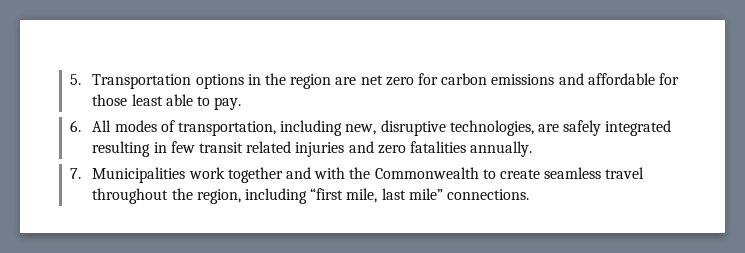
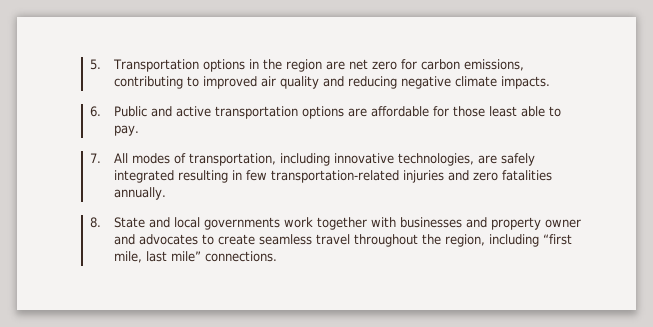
[491,73,584,85] emissions and -> [464,59,525,71] [114,76,551,89] [90,106,368,119] emissions, contributing to improved air quality and reducing negative climate impacts. // 6. Public and active transportation options are
[70,120,82,132] 6. -> [90,153,102,163] 7.
[345,120,446,136] new, disruptive -> [334,153,395,164] innovative
[199,141,292,153] transit related -> [271,170,400,183] transportation-related
[70,167,479,183] 7. Municipalities work together and with the Commonwealth -> [90,217,582,230] [114,234,199,245] 8. State and local governments work together with businesses and property owner and advocates

